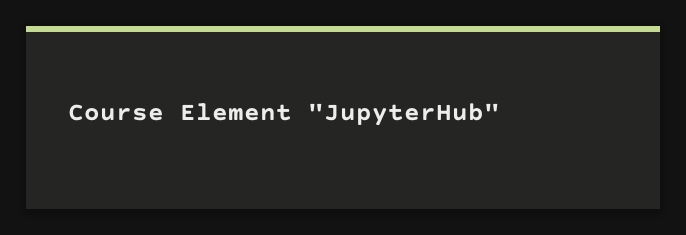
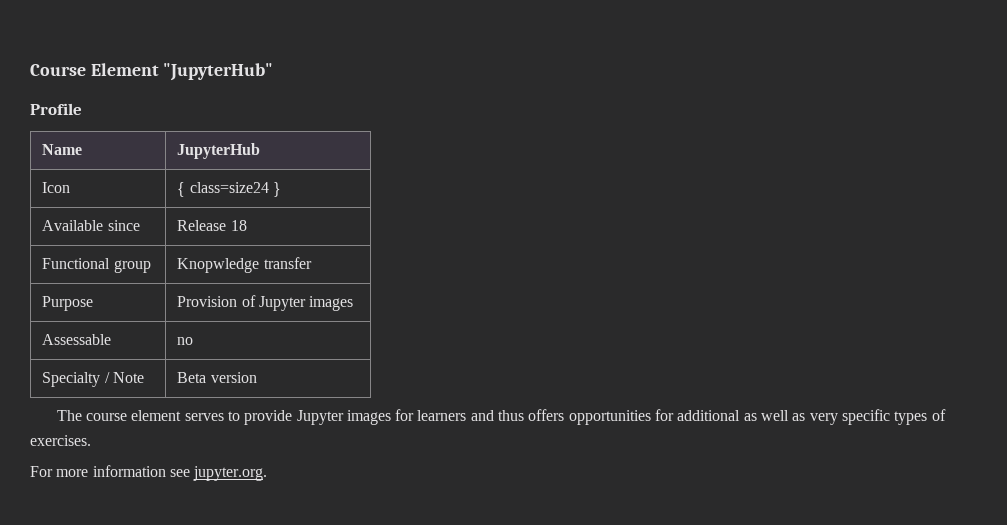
(500, 114) none -> [30,103,82,115] [42,144,83,155] [177,143,261,159] [42,182,71,193] [177,182,281,197] [42,220,140,231] [177,220,247,231] [42,258,151,273] [177,257,312,273] [42,296,94,311] [177,295,354,311] [42,334,112,345] [177,337,194,345] [42,372,144,387] [177,372,257,383] [56,409,946,425] [30,435,91,446] [30,465,268,481] // Profile // Name | JupyterHub // Icon | { class=size24 } // Available since | Release 18 // Functional group | Knopwledge transfer // Purpose | Provision of Jupyter images // Assessable | no // Specialty / Note | Beta version // The course element serves to provide Jupyter images for learners and thus offers opportunities for additional as well as very specific types of exercises. // For more information see jupyter.org.

